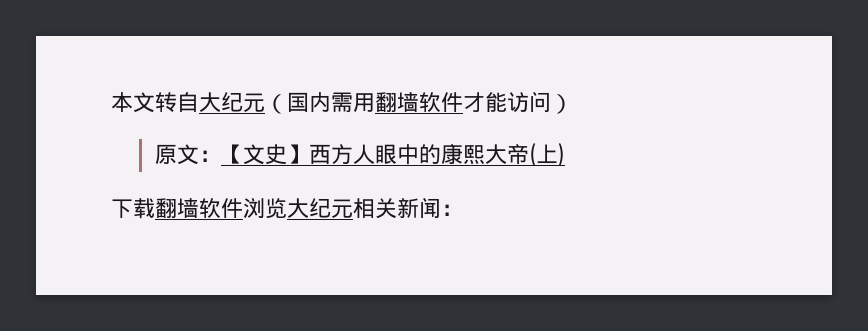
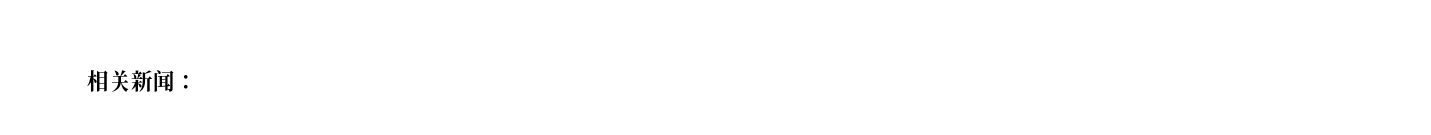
[111,91,573,114] [154,142,565,167] [111,198,353,219] 本文转自大纪元（国内需用翻墙软件才能访问） // 原文：【文史】西方人眼中的康熙大帝(上) // 下载翻墙软件浏览大纪元 -> (87, 81) none

